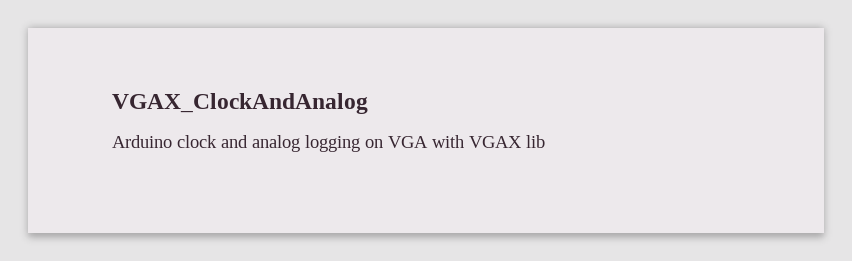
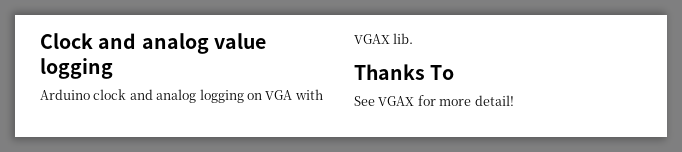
[112,93,368,114] VGAX_ClockAndAnalog -> [40,33,266,54] [40,58,113,79] Clock and analog value logging
[526,135,545,148] lib -> [393,33,414,44] [354,64,455,80] [354,95,514,106] lib. // Thanks To // See VGAX for more detail!

